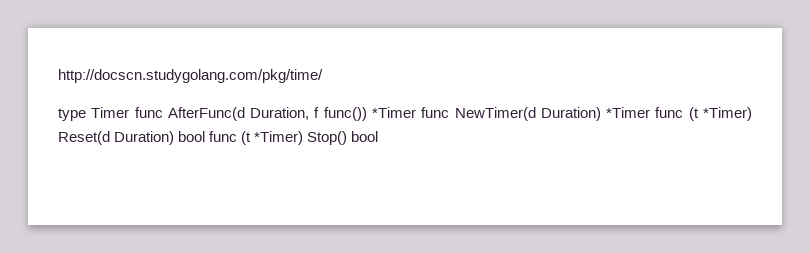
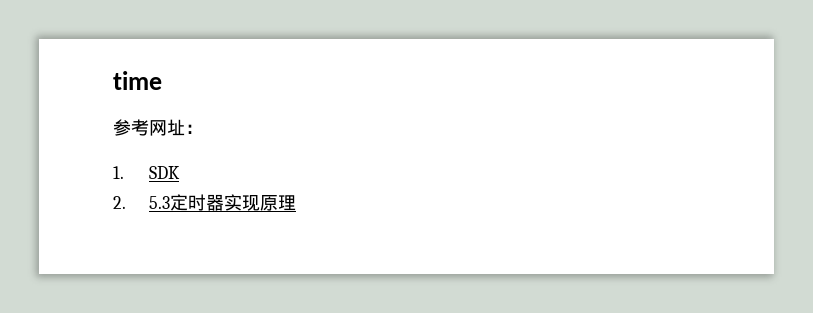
[58,69,323,83] [58,107,753,121] [58,131,379,145] http://docscn.studygolang.com/pkg/time/ // type Timer func AfterFunc(d Duration, f func()) *Timer func NewTimer(d Duration) *Timer func (t *Timer) Reset(d Duration) bool func (t *Timer) Stop() bool -> [113,71,162,90] [113,119,203,136] [113,166,180,179] [113,194,296,211] time // 参考网址： // 1. SDK // 2. 5.3定时器实现原理

